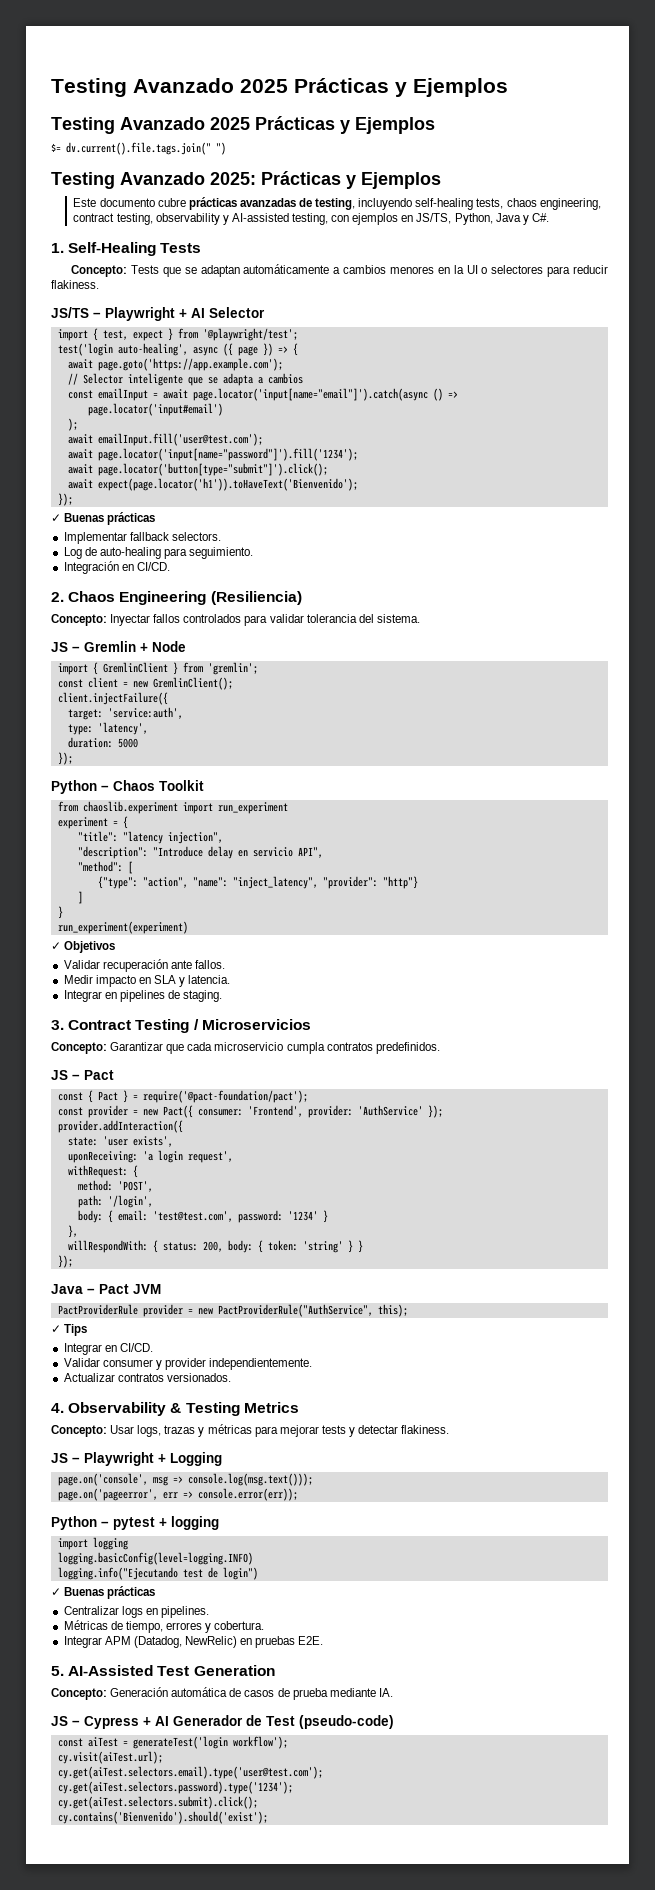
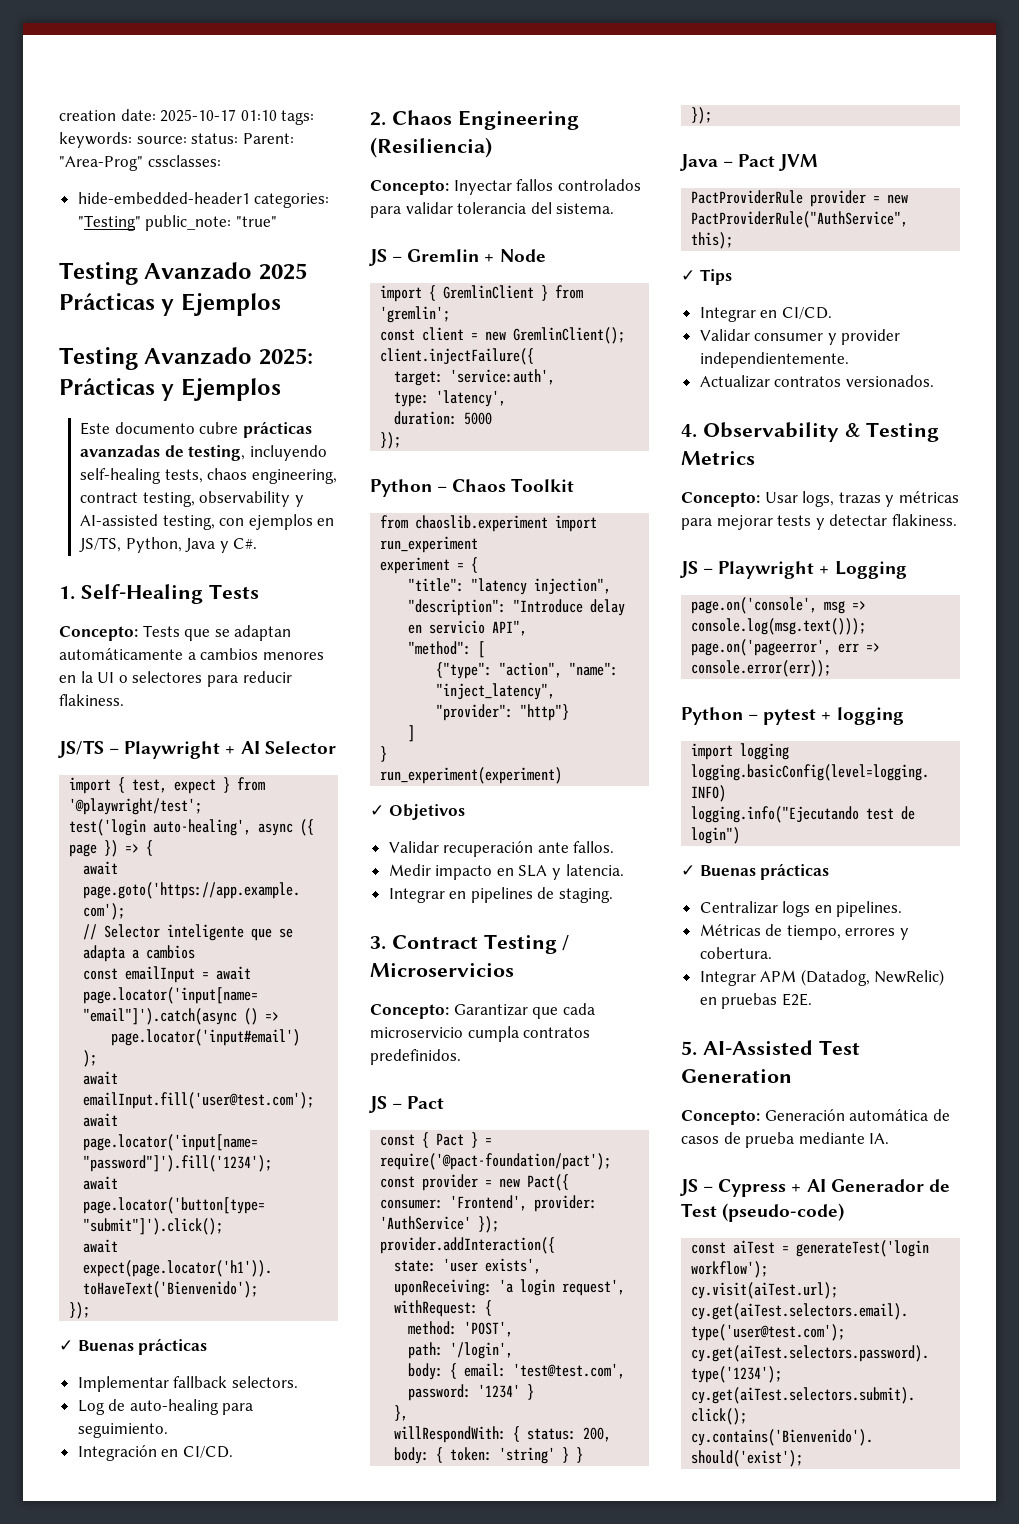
[51,78,508,97] [51,116,435,134] [51,142,226,155] Testing Avanzado 2025 Prácticas y Ejemplos // Testing Avanzado 2025 Prácticas y Ejemplos // $= dv.current().file.tags.join(" ") -> [59,109,315,125] [59,132,294,148] [59,155,221,171] [77,192,330,208] [77,215,277,231] [59,262,307,285] [59,293,281,316] creation date: 2025-10-17 01:10 tags: keywords: source: status: Parent: "Area-Prog" cssclasses: // hide-embedded-header1 categories: "Testing" public_note: "true" // Testing Avanzado 2025 Prácticas y Ejemplos

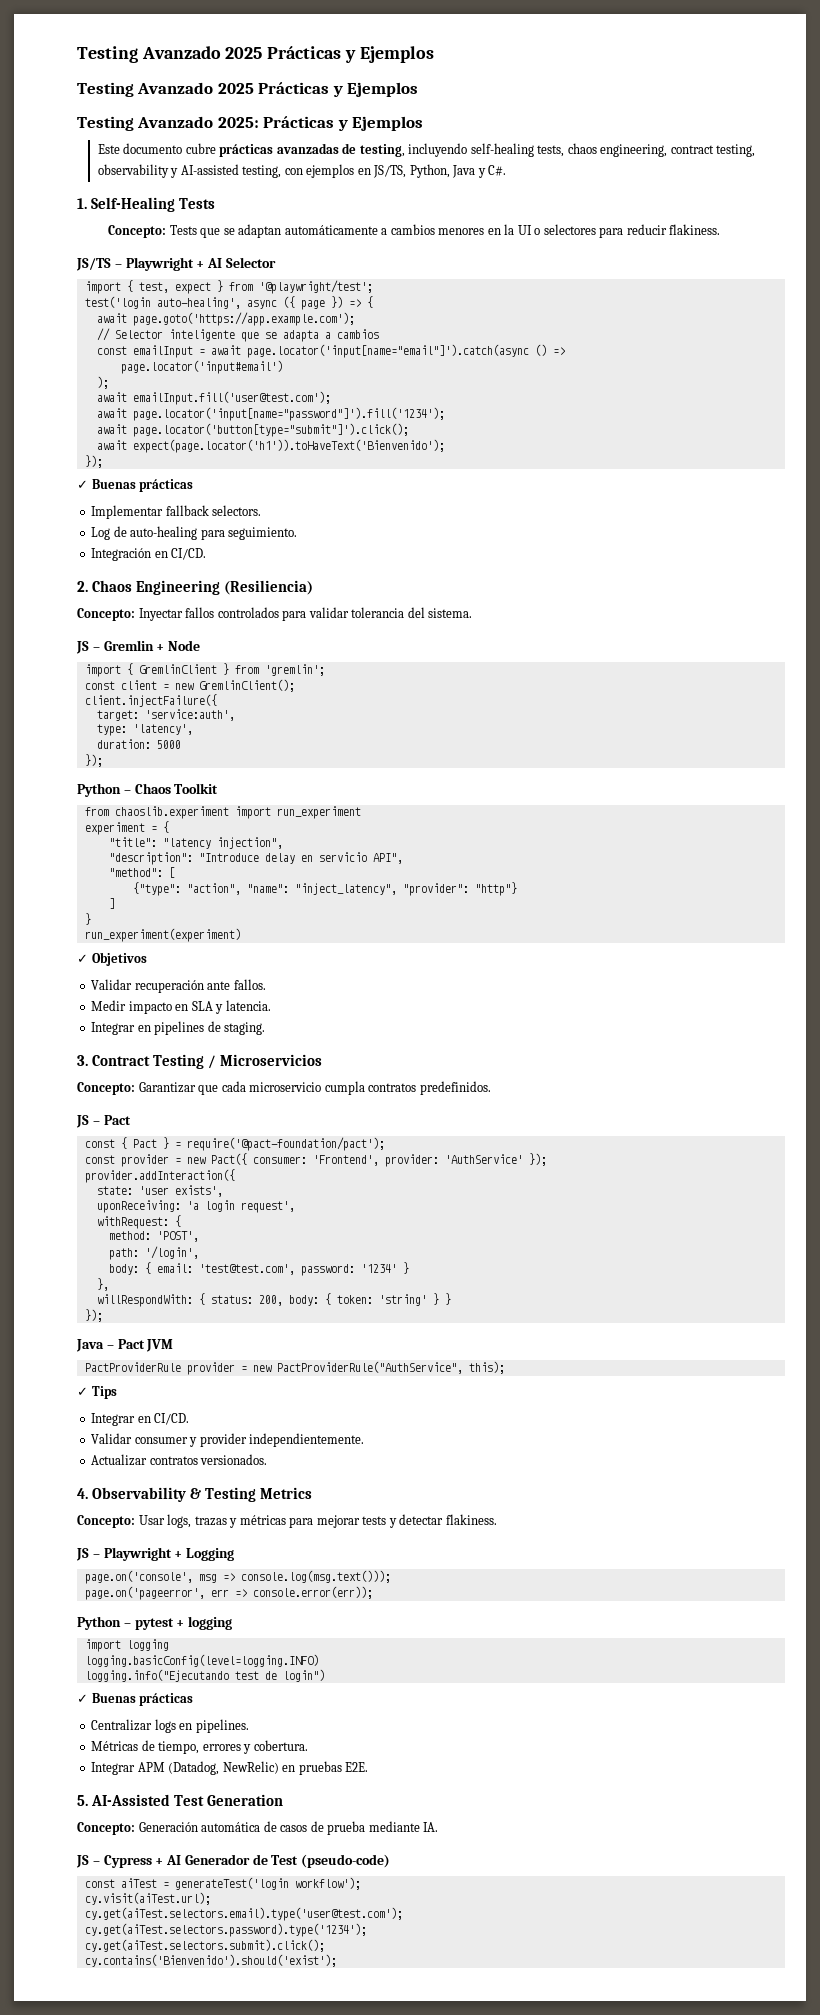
[59,109,315,125] [59,132,294,148] [59,155,221,171] [77,192,330,208] [77,215,277,231] creation date: 2025-10-17 01:10 tags: keywords: source: status: Parent: "Area-Prog" cssclasses: // hide-embedded-header1 categories: "Testing" public_note: "true" -> [77,46,434,63] Testing Avanzado 2025 Prácticas y Ejemplos

